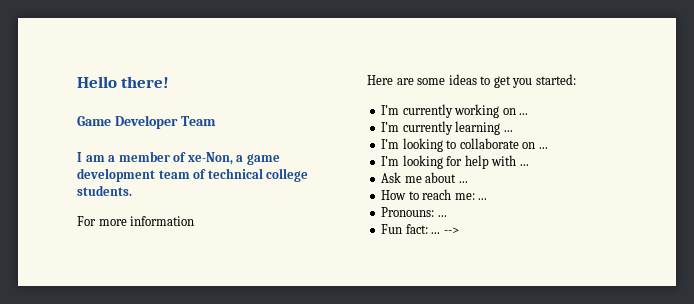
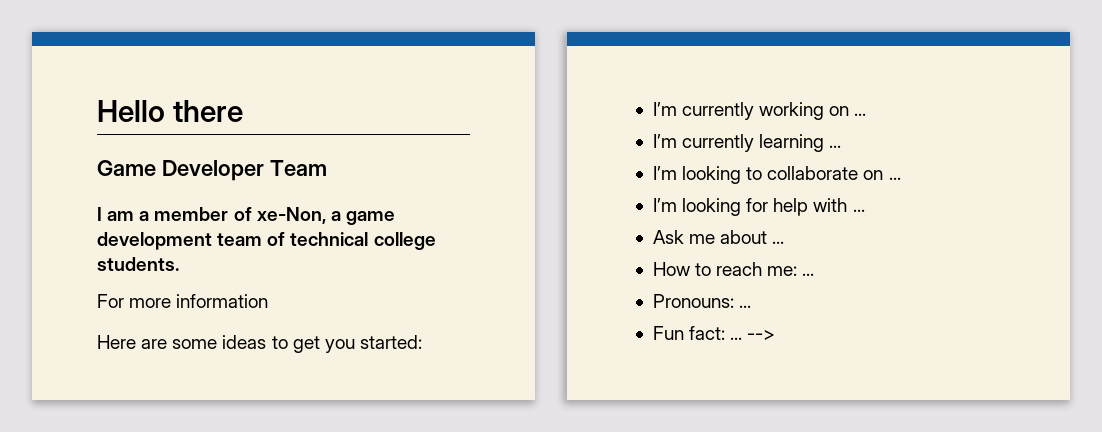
[121,76,170,88] there! -> [172,100,243,122] there

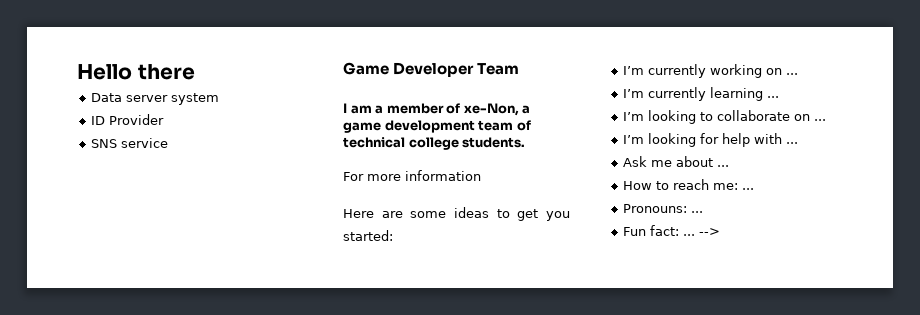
(243, 111) none -> [91,93,220,105] [91,114,165,125] [91,138,169,148] // Data server system // ID Provider // SNS service

